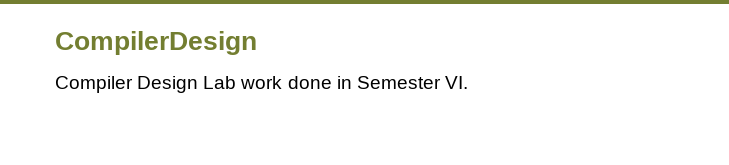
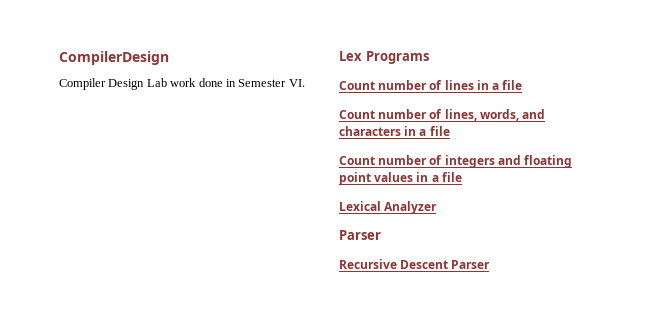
(468, 82) none -> [339,51,429,64] [339,80,523,90] [339,109,546,121] [339,126,450,136] [339,155,573,168] [339,172,462,185] [339,201,438,214] [339,230,381,240] [339,259,491,269] // Lex Programs // Count number of lines in a file // Count number of lines, words, and characters in a file // Count number of integers and floating point values in a file // Lexical Analyzer // Parser // Recursive Descent Parser

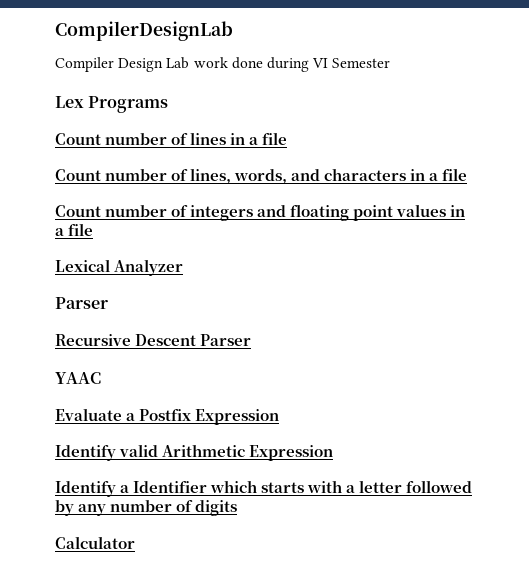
[59,51,169,65] CompilerDesign -> [55,21,233,41] CompilerDesignLab
[225,79,236,87] in -> [266,57,329,72] during VI
[288,79,305,87] VI. -> (391, 63) none
(491, 264) none -> [55,372,101,384] [55,408,280,425] [55,444,334,461] [55,480,473,497] [55,500,238,516] [55,536,135,549] // YAAC // Evaluate a Postfix Expression // Identify valid Arithmetic Expression // Identify a Identifier which starts with a letter followed by any number of digits // Calculator

